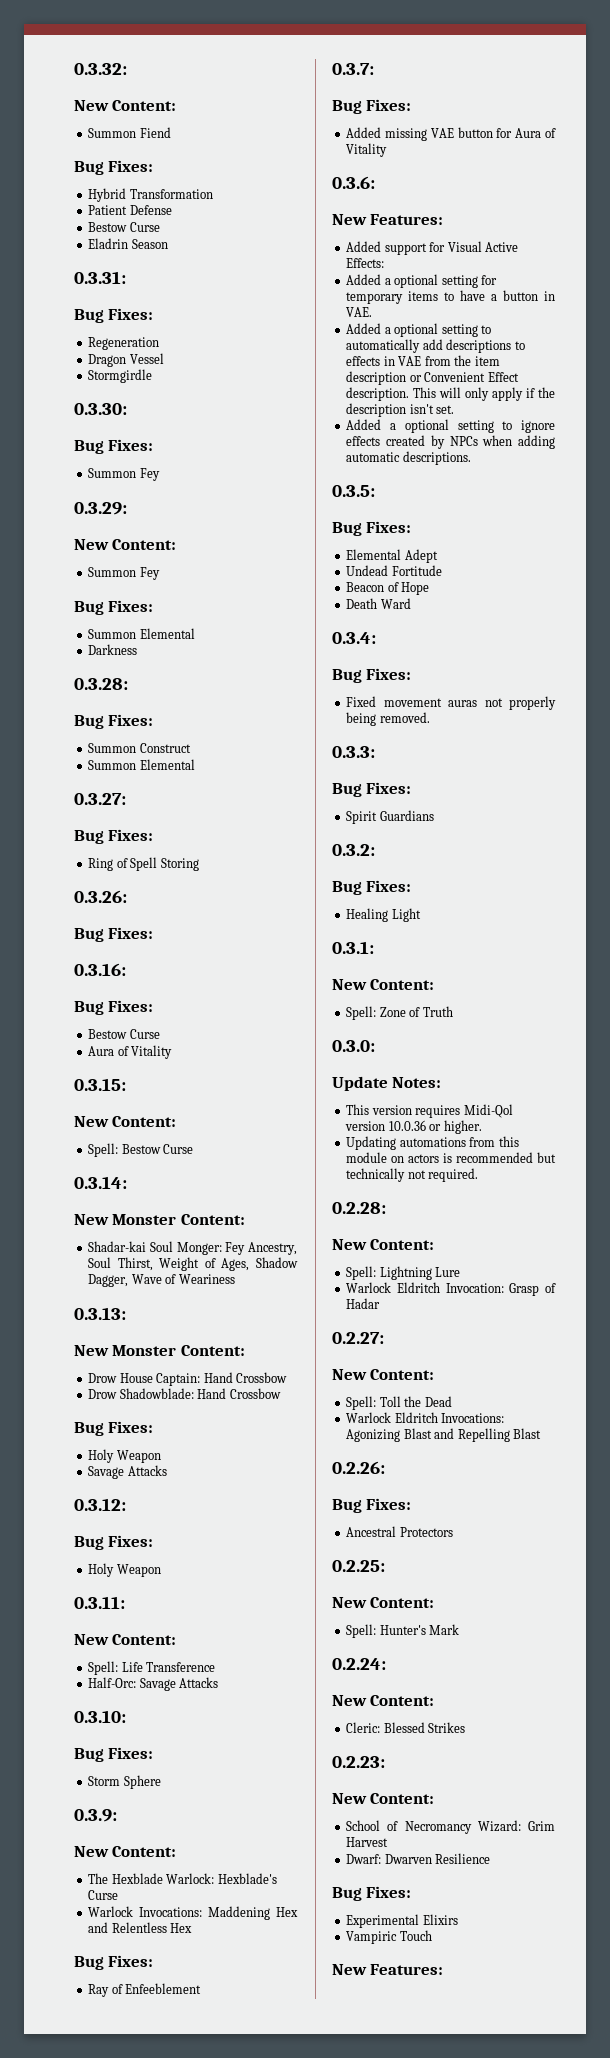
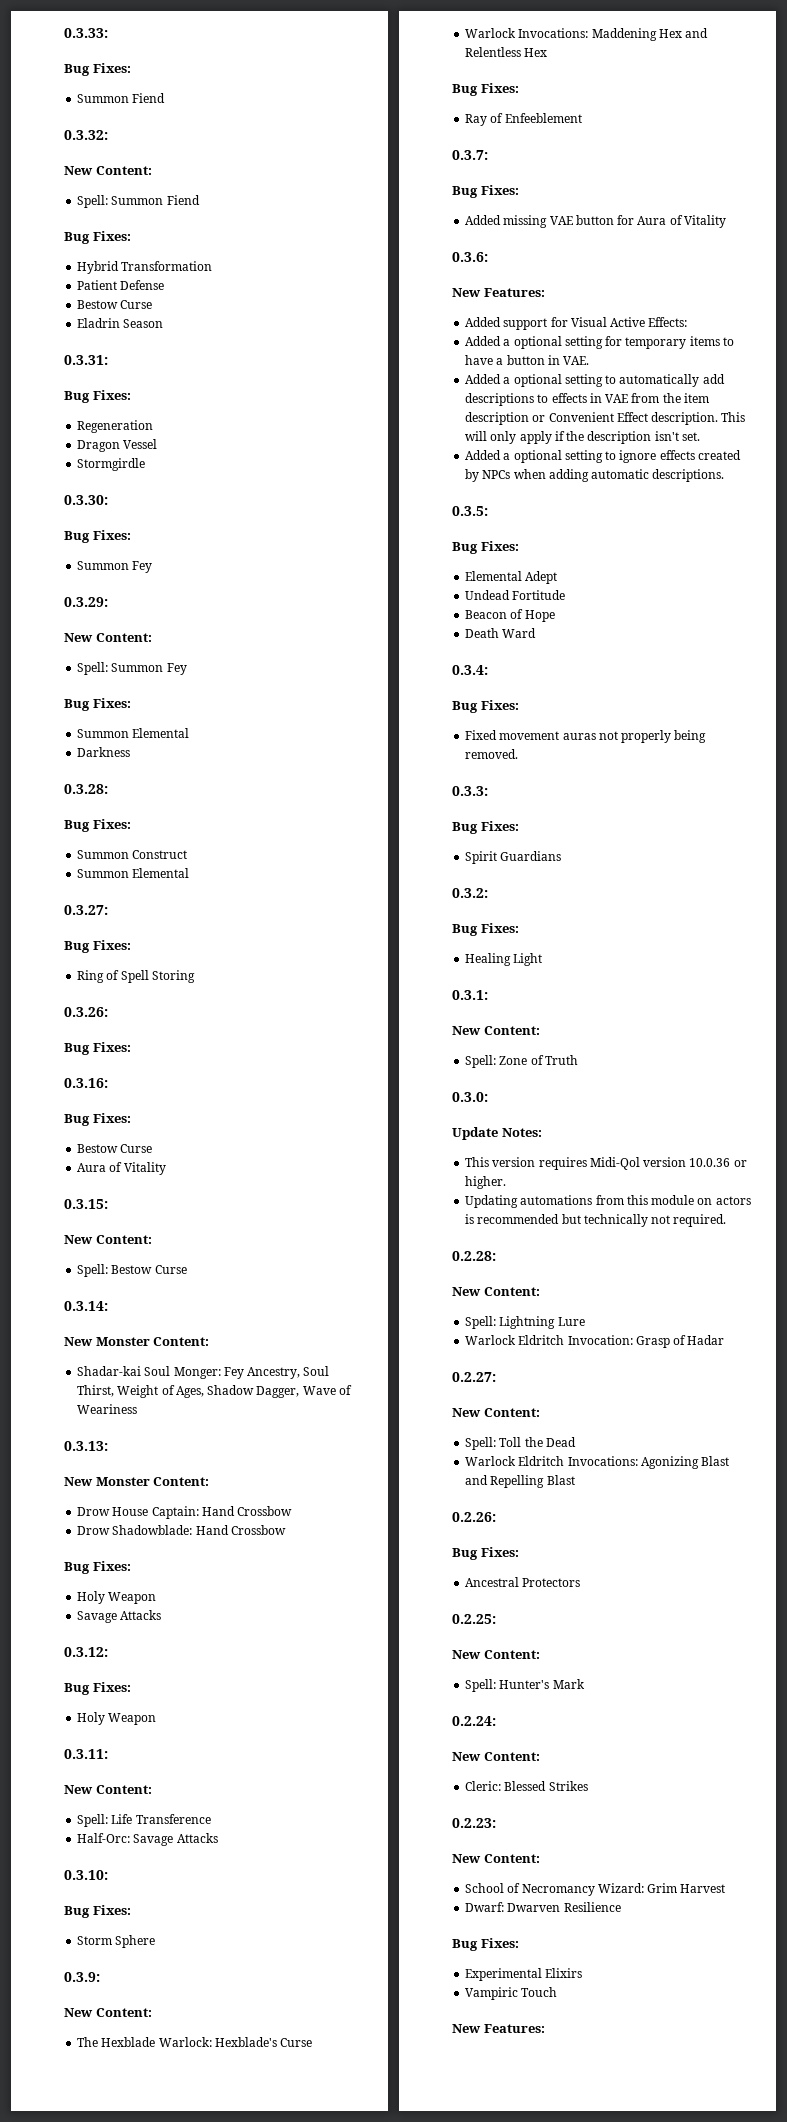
(74, 69) none -> [64,28,108,38] [64,63,131,76] [77,93,166,103] 0.3.33: // Bug Fixes: // Summon Fiend //
(177, 105) none -> [77,195,109,208] Spell:
(177, 544) none -> [77,662,109,675] Spell:

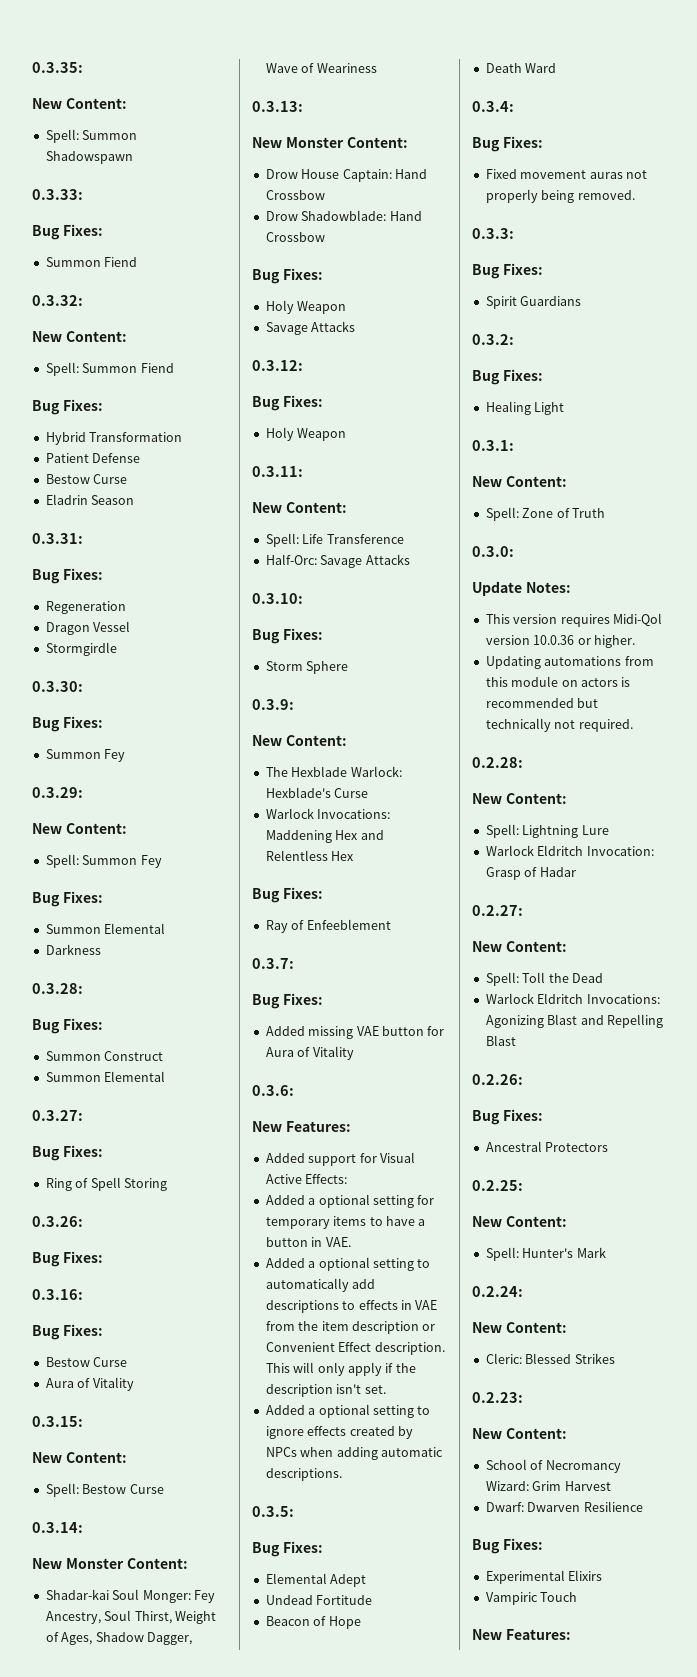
(64, 33) none -> [32,62,83,73] [32,98,127,109] [45,129,138,143] [45,151,133,164] 0.3.35: // New Content: // Spell: Summon Shadowspawn //

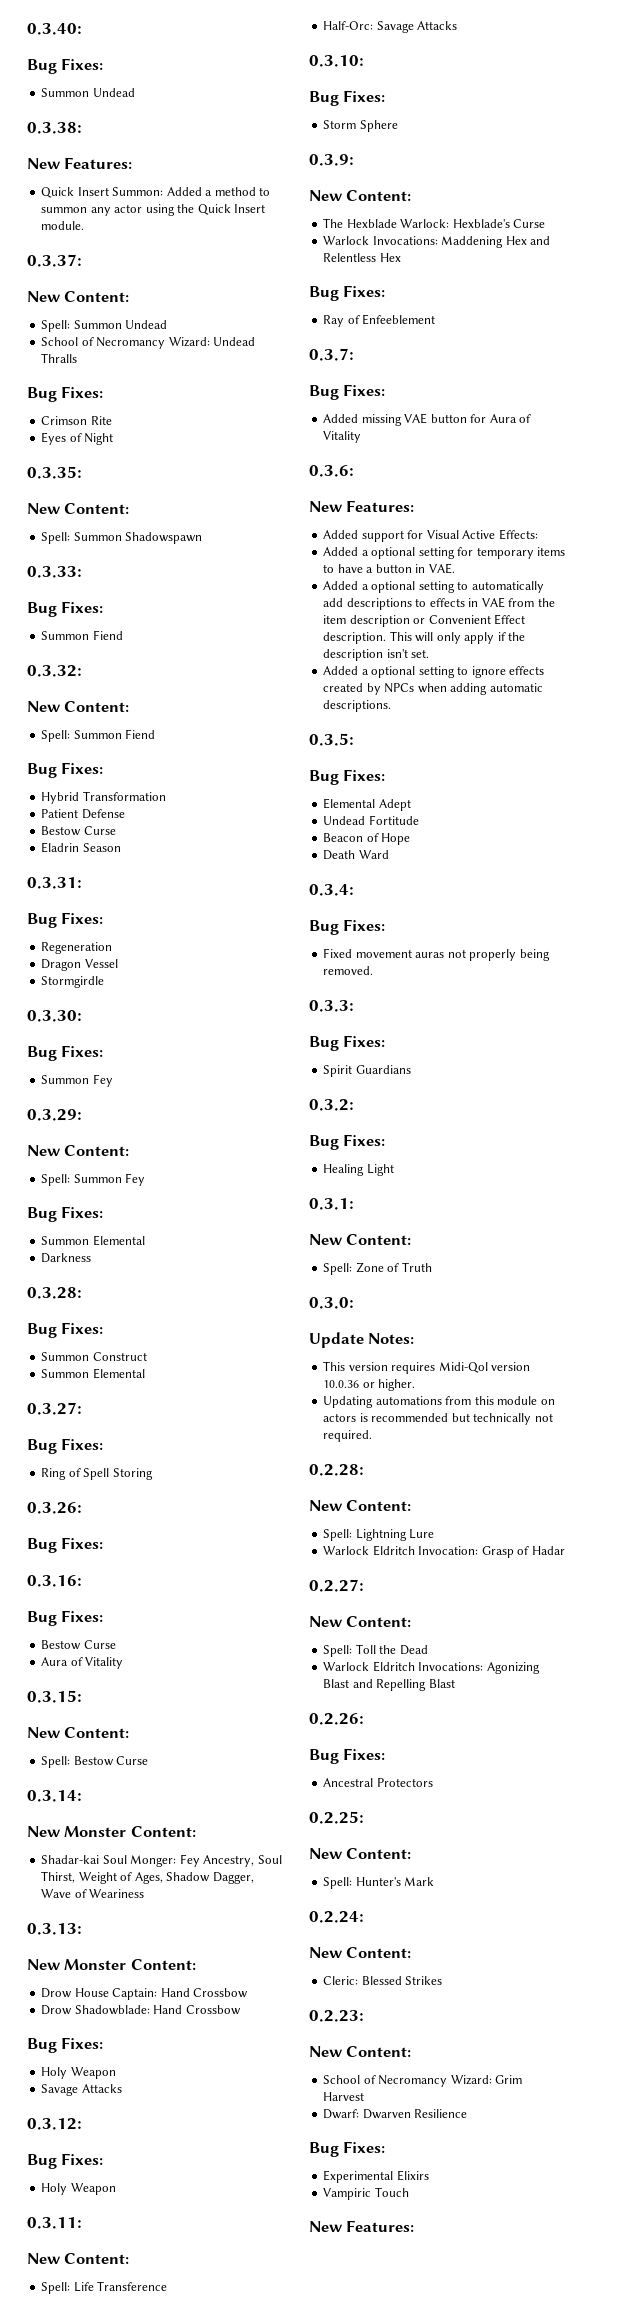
(32, 67) none -> [27,23,82,35] [27,58,104,74] [41,88,135,97] [27,122,82,134] [27,157,133,169] [41,187,271,198] [41,204,266,216] [41,221,85,230] [27,254,82,267] [27,291,130,302] [41,320,168,332] [41,337,256,349] [41,353,78,363] [27,386,104,402] [41,416,112,425] [41,432,114,445] 0.3.40: // Bug Fixes: // Summon Undead // 0.3.38: // New Features: // Quick Insert Summon: Added a method to summon any actor using the Quick Insert module. // 0.3.37: // New Content: // Spell: Summon Undead // School of Necromancy Wizard: Undead Thralls // Bug Fixes: // Crimson Rite // Eyes of Night //

